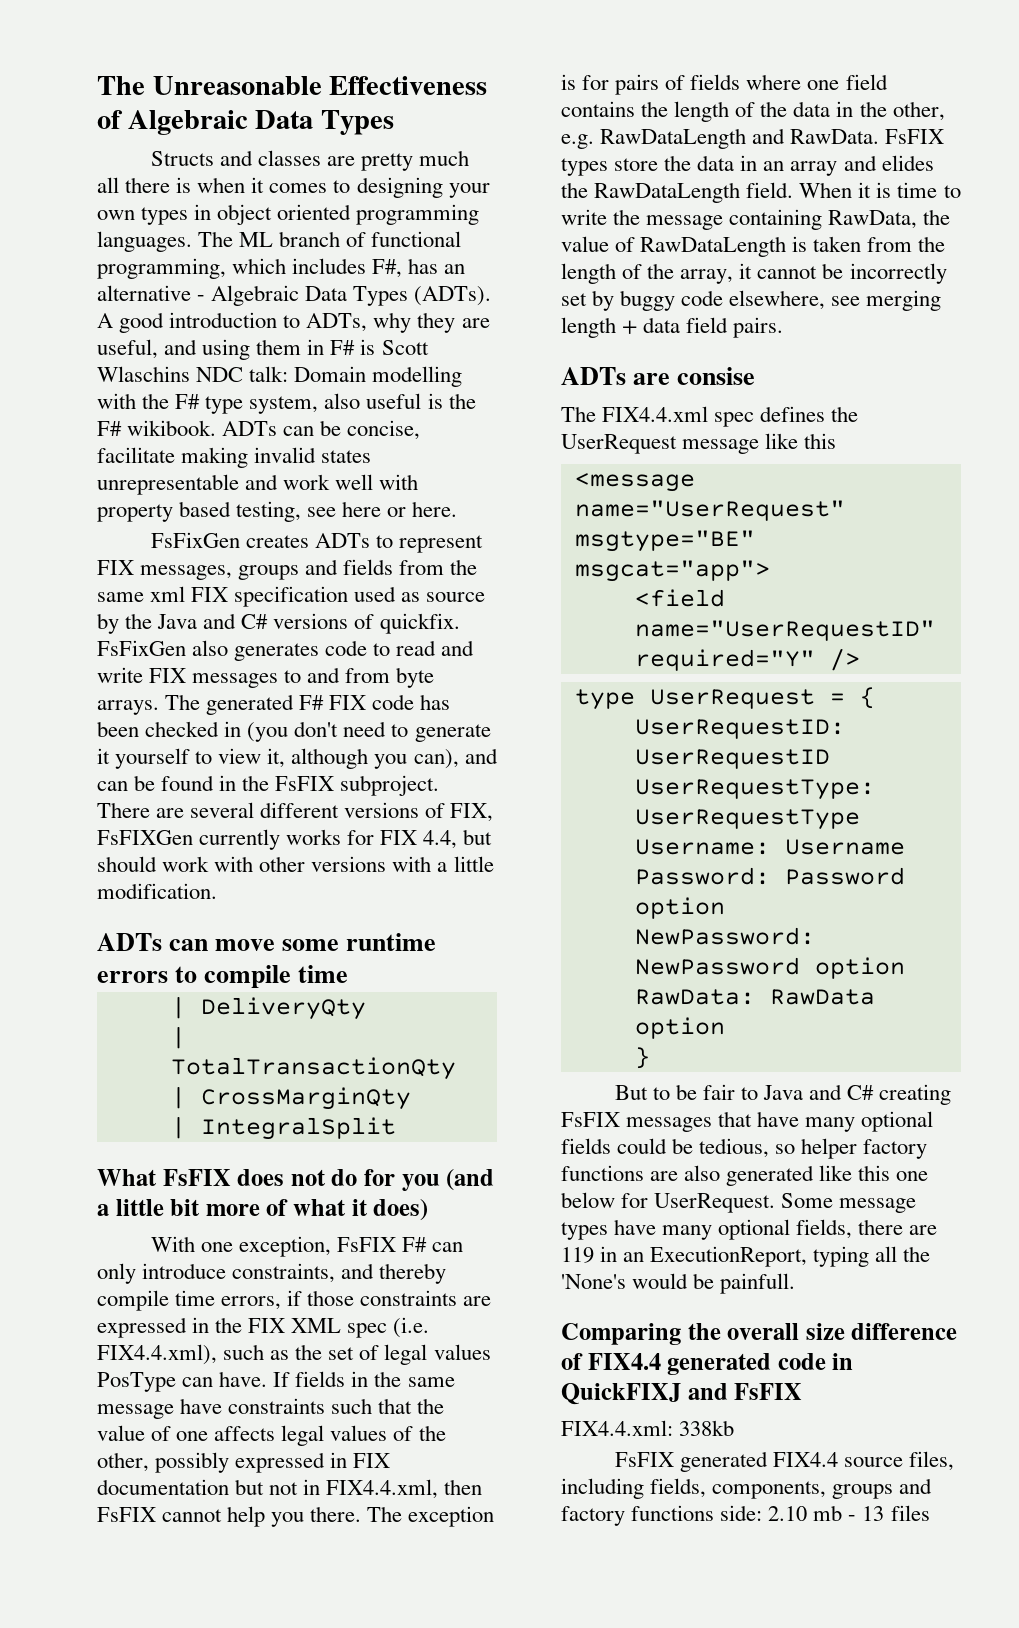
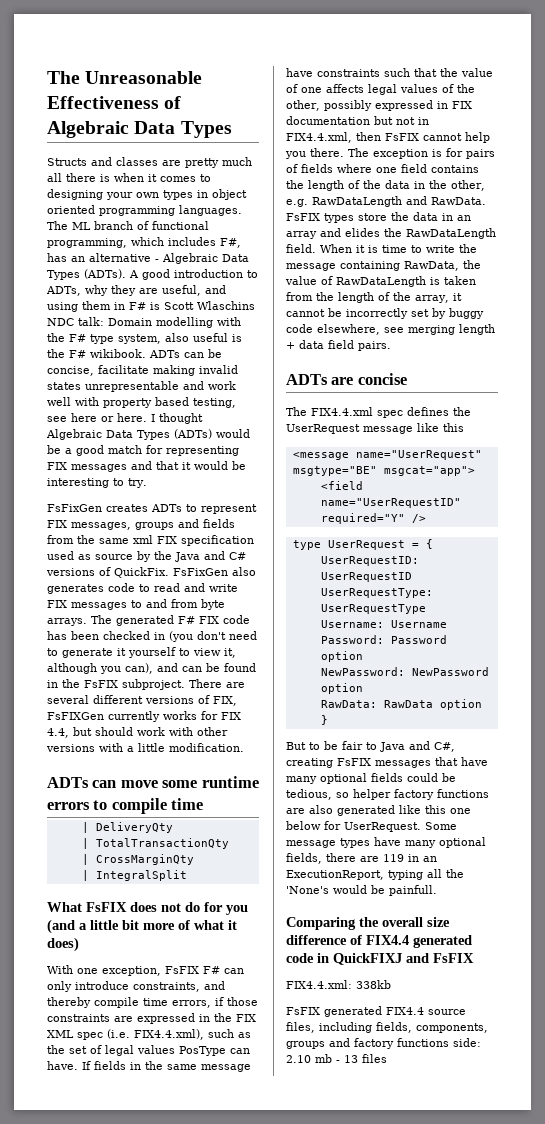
(458, 509) none -> [151,413,203,424] [46,429,250,440] [47,445,239,456] [47,461,246,472] [47,478,147,488] I thought Algebraic Data Types (ADTs) would be a good match for representing FIX messages and that it would be interesting to try.
[379,613,460,634] quickfix. -> [114,567,169,578] QuickFix.
[677,367,756,385] consise -> [357,373,407,385] concise
[847,1085,875,1100] C# -> [434,742,455,752] C#,

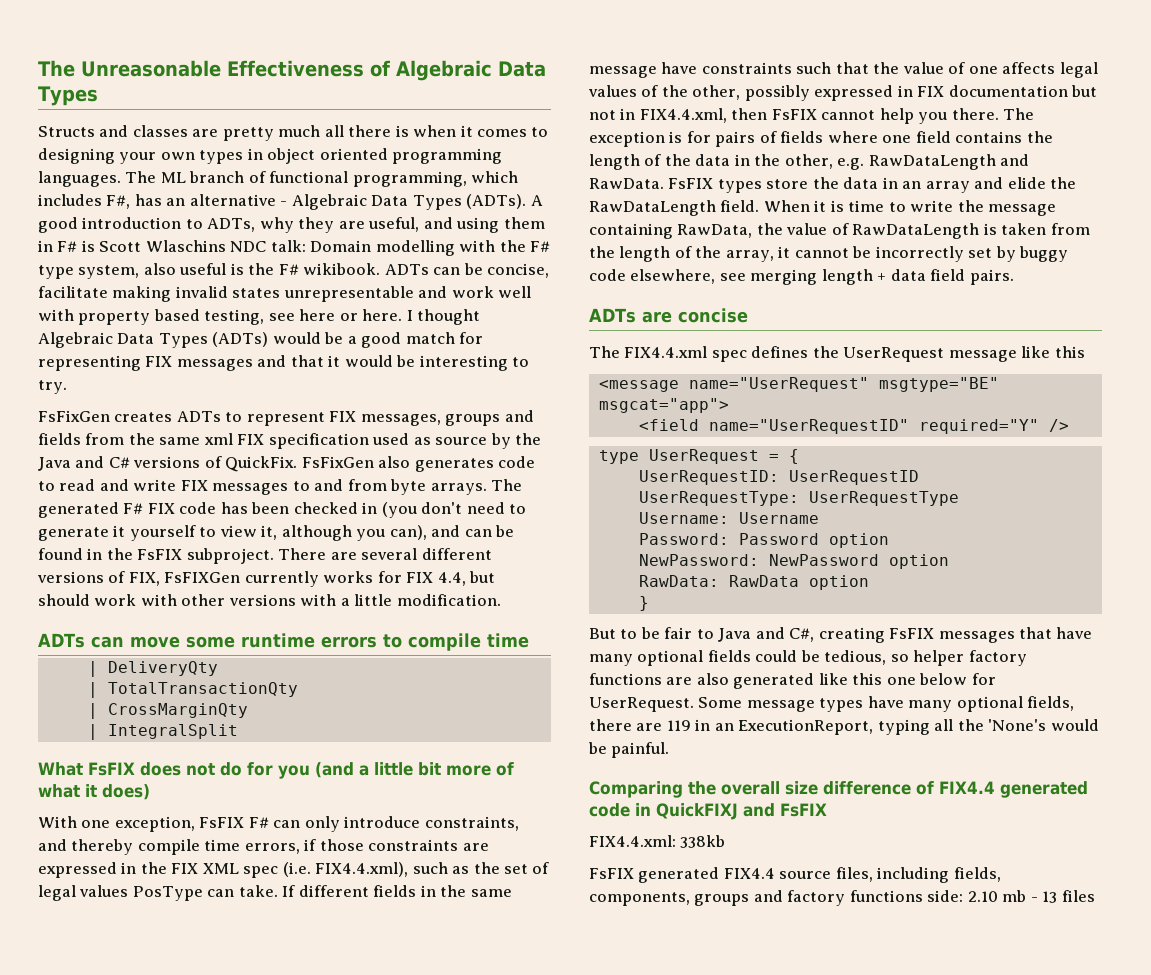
[47,1061,91,1070] have. If -> [238,885,369,897] take. If different
[345,228,380,237] elides -> [1007,177,1046,189] elide
[389,885,437,896] painfull. -> [611,742,670,758] painful.

